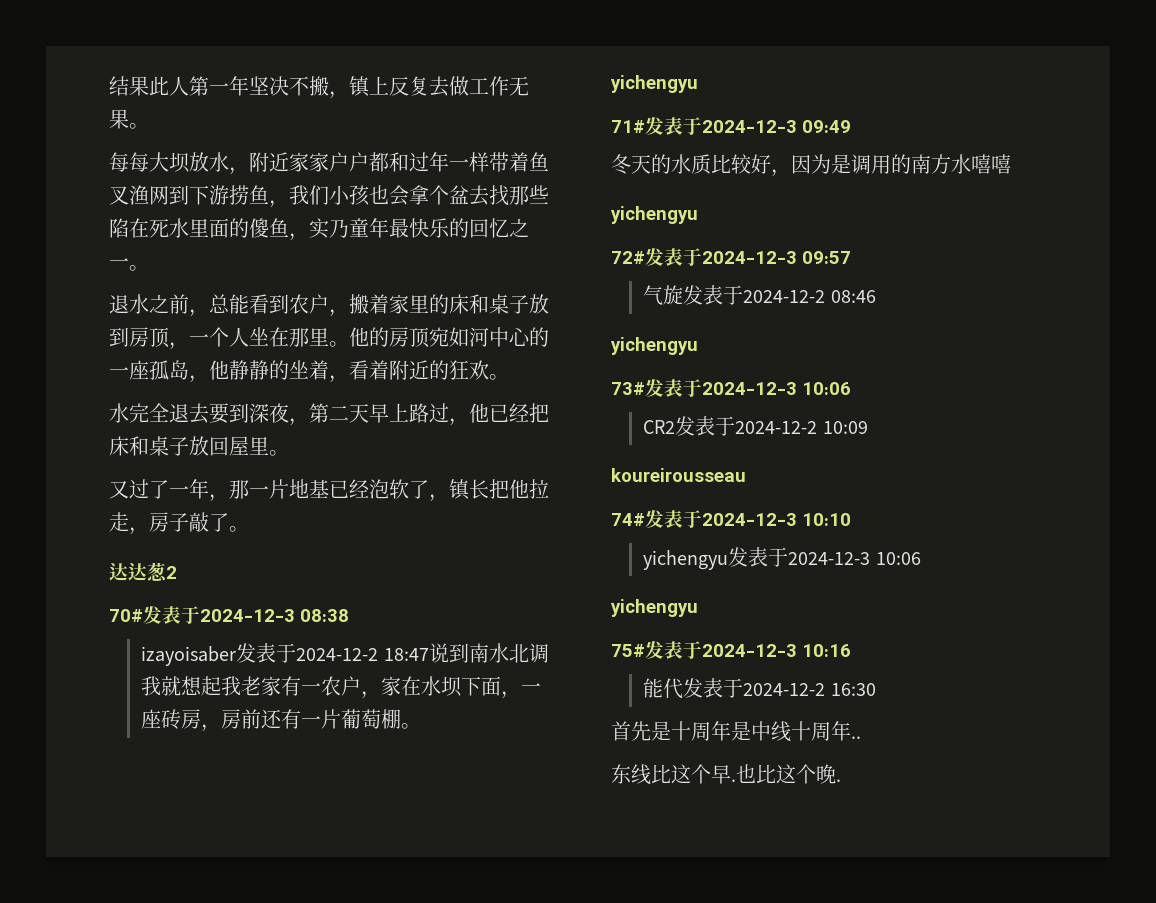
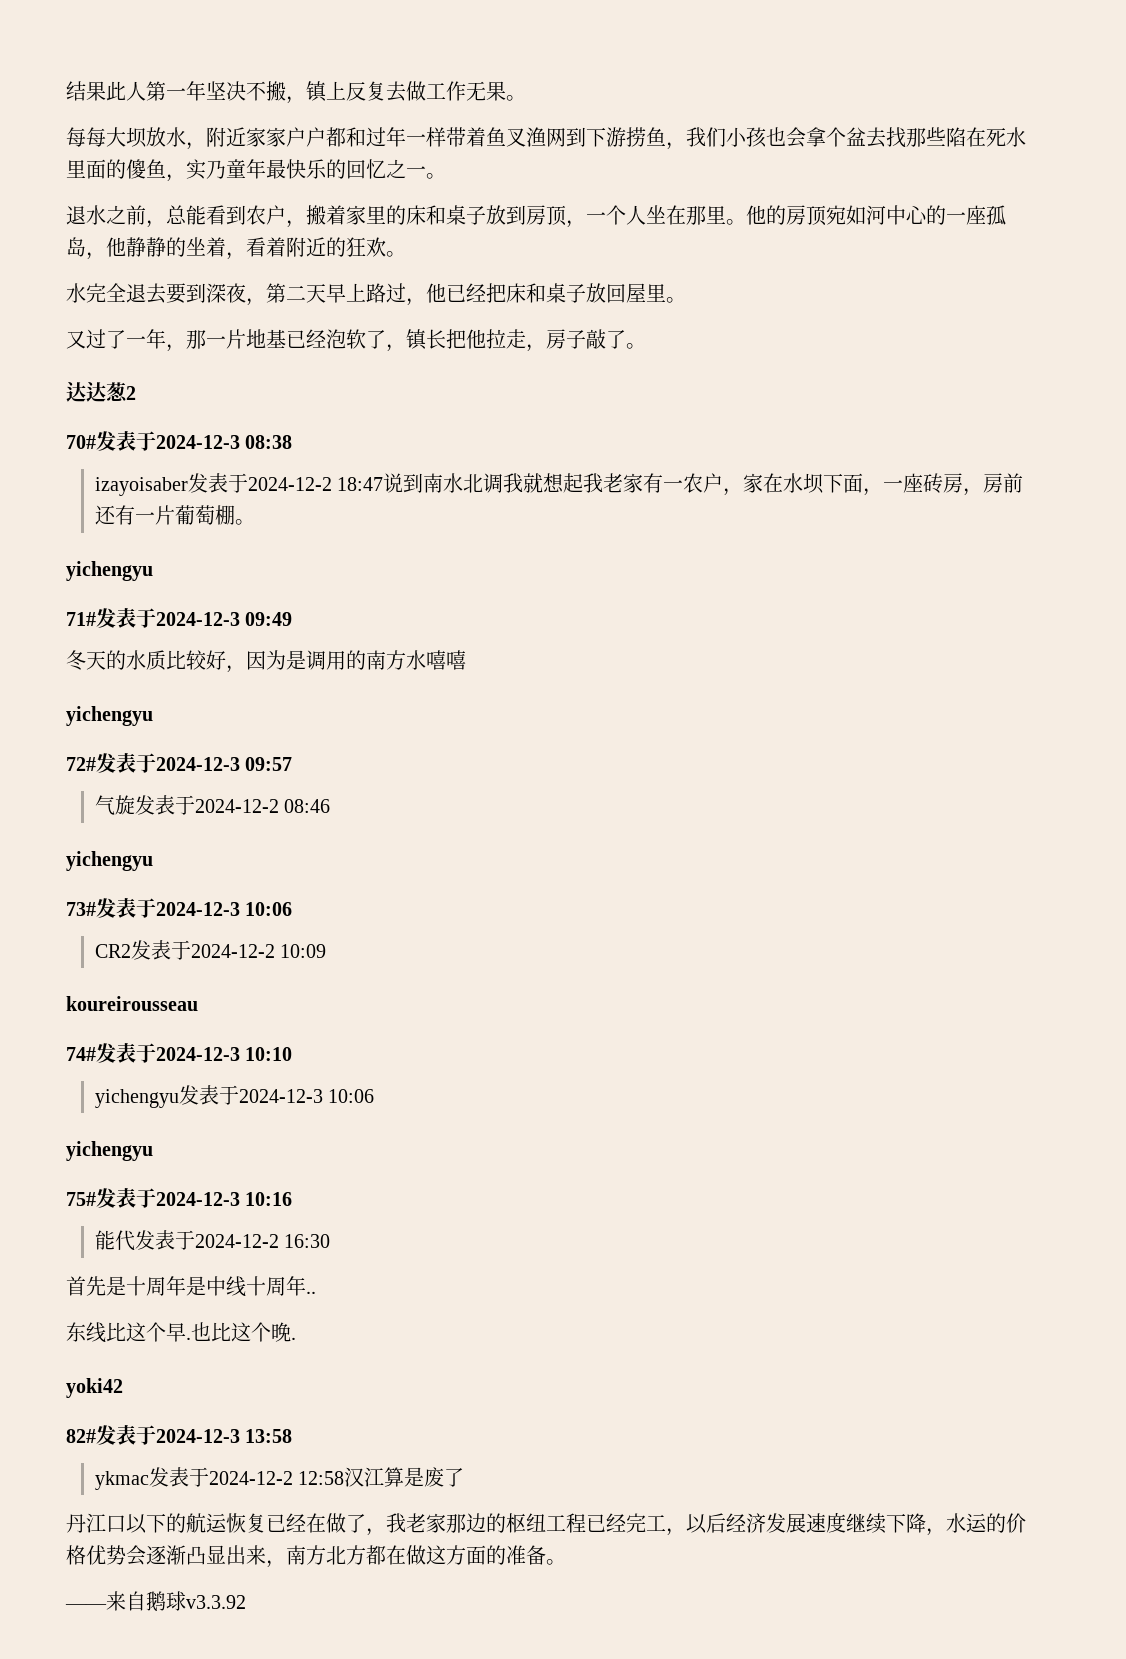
(841, 780) none -> [66,1378,123,1398] [66,1425,293,1445] [95,1467,465,1490] [66,1512,1026,1536] [66,1545,566,1568] [65,1591,246,1612] // yoki42 // 82#发表于2024-12-3 13:58 // ykmac发表于2024-12-2 12:58汉江算是废了 // 丹江口以下的航运恢复已经在做了，我老家那边的枢纽工程已经完工，以后经济发展速度继续下降，水运的价格优势会逐渐凸显出来，南方北方都在做这方面的准备。 // ——来自鹅球v3.3.92

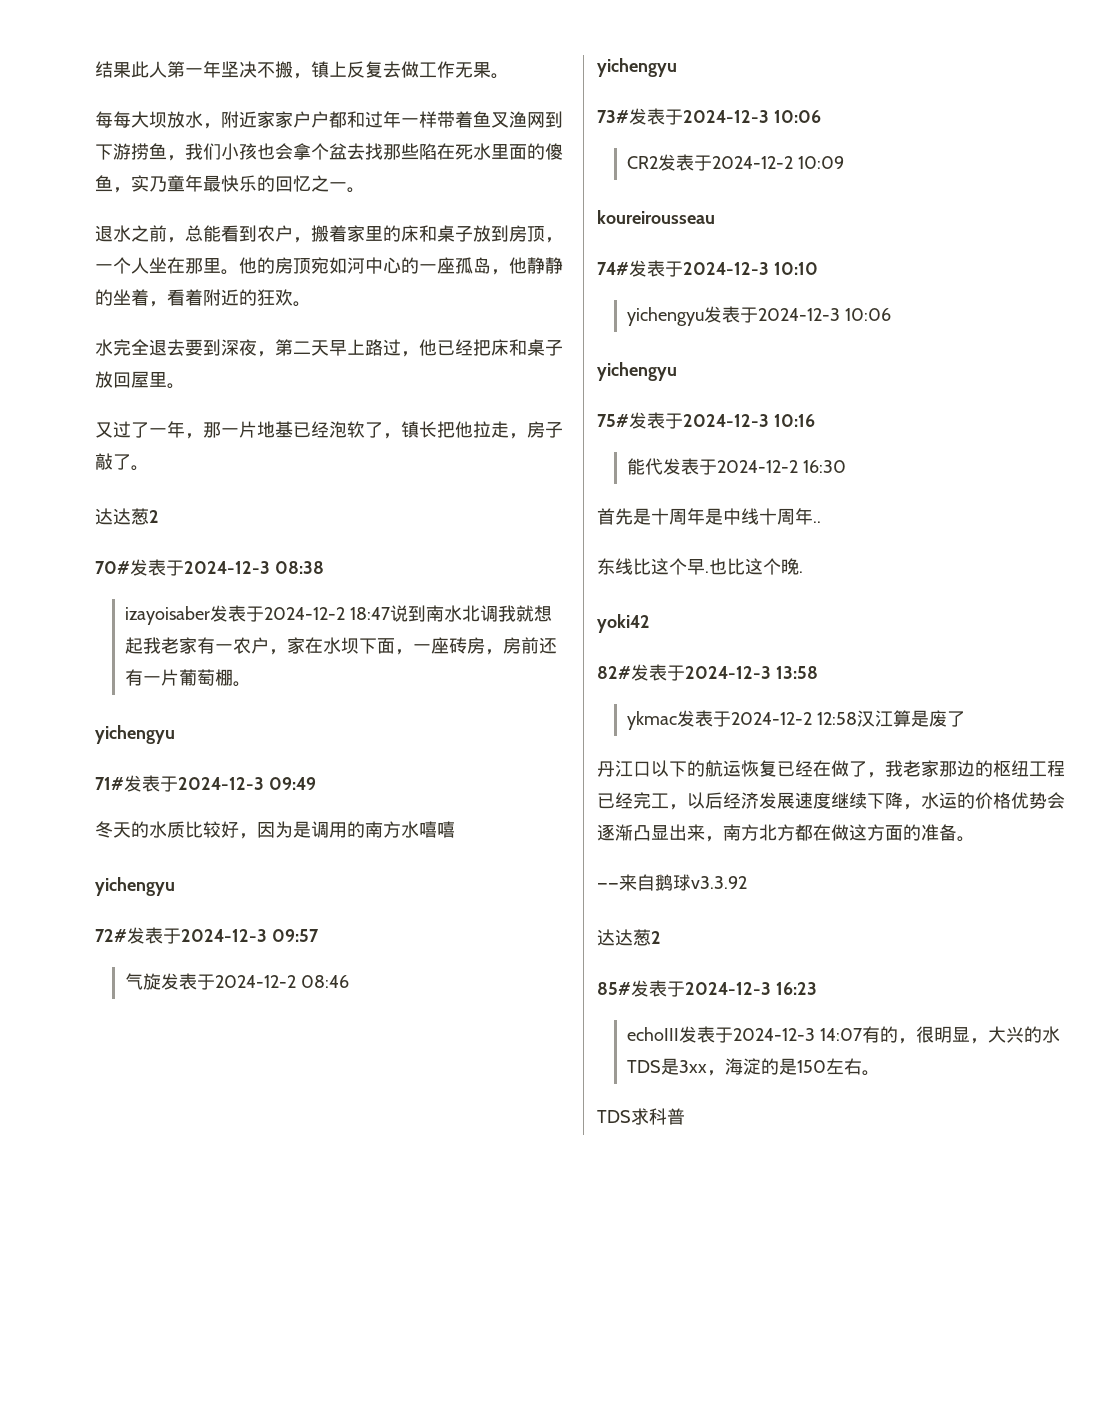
(246, 1602) none -> [597,929,661,946] [597,980,817,997] [626,1026,1060,1044] [626,1058,880,1076] [597,1108,685,1125] // 达达葱2 // 85#发表于2024-12-3 16:23 // echoIII发表于2024-12-3 14:07有的，很明显，大兴的水TDS是3xx，海淀的是150左右。 // TDS求科普

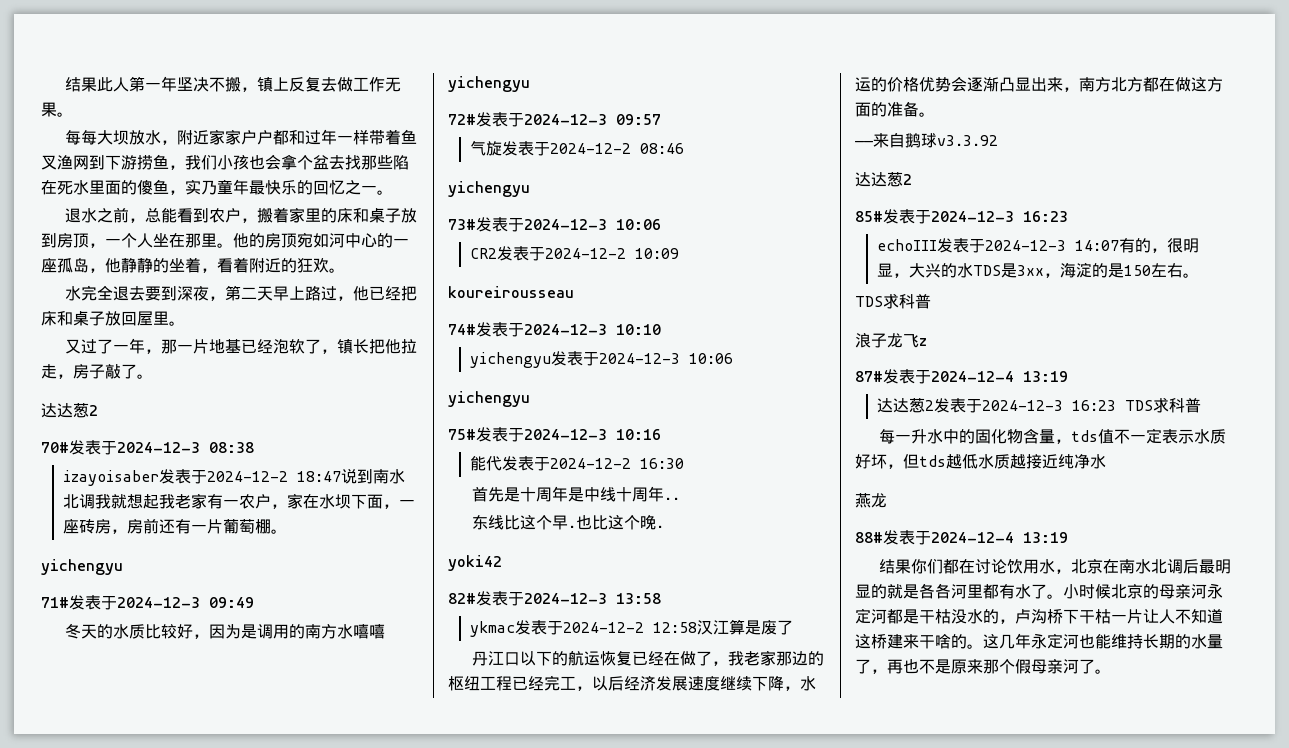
(685, 1116) none -> [855,332,927,348] [855,369,1068,384] [877,397,1202,413] [878,428,1226,444] [855,453,1106,469] [855,493,887,508] [855,530,1068,545] [878,558,1231,574] [855,583,1223,599] [855,608,1223,624] [855,633,1223,649] [855,659,1111,674] // 浪子龙飞z // 87#发表于2024-12-4 13:19 // 达达葱2发表于2024-12-3 16:23 TDS求科普 // 每一升水中的固化物含量，tds值不一定表示水质好坏，但tds越低水质越接近纯净水 // 燕龙 // 88#发表于2024-12-4 13:19 // 结果你们都在讨论饮用水，北京在南水北调后最明显的就是各各河里都有水了。小时候北京的母亲河永定河都是干枯没水的，卢沟桥下干枯一片让人不知道这桥建来干啥的。这几年永定河也能维持长期的水量了，再也不是原来那个假母亲河了。

